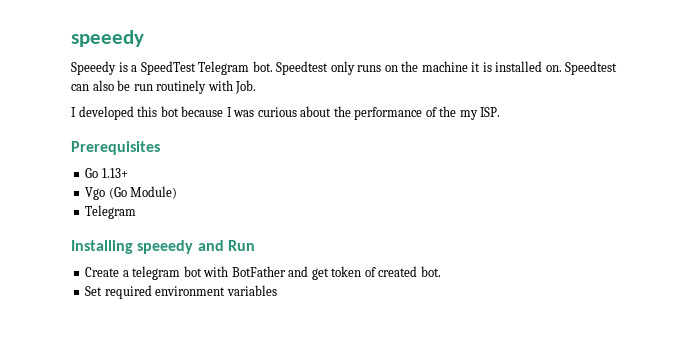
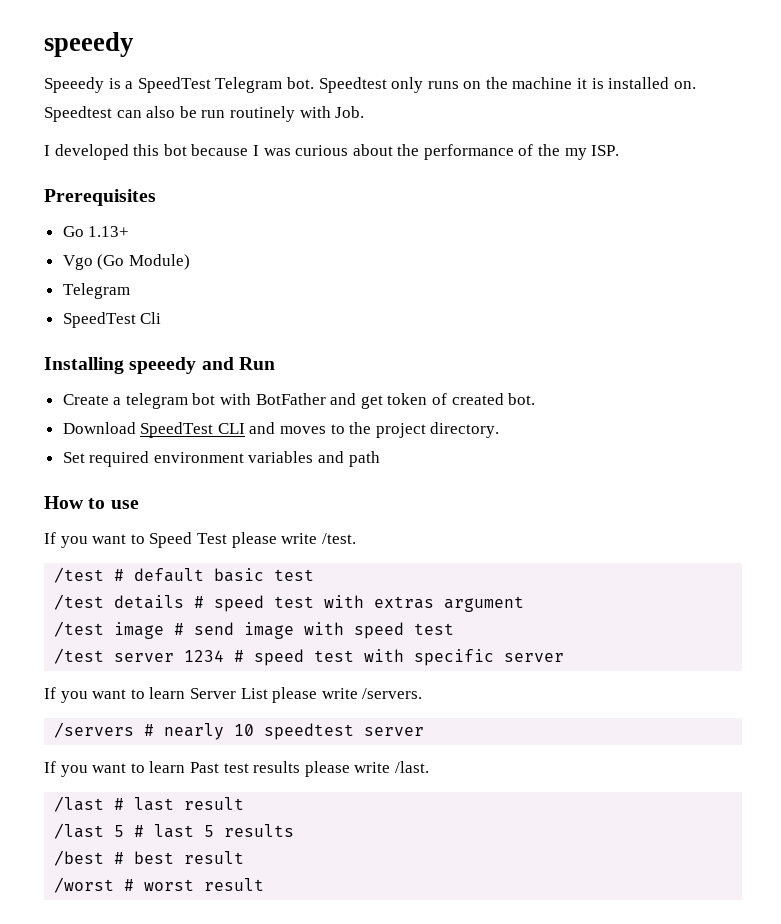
(137, 212) none -> [62,312,162,328] // SpeedTest Cli
[85,285,277,299] Set required environment variables -> [62,422,500,438] [62,451,380,467] [44,496,139,509] [44,532,356,548] [54,567,315,583] [54,594,525,612] [54,621,455,639] [54,648,565,666] [44,687,423,703] [54,722,425,740] [44,761,429,777] [54,796,245,812] [54,823,295,839] [54,850,245,866] [54,877,265,893] Download SpeedTest CLI and moves to the project directory. // Set required environment variables and path // How to use // If you want to Speed Test please write /test. // /test # default basic test // /test details # speed test with extras argument // /test image # send image with speed test // /test server 1234 # speed test with specific server // If you want to learn Server List please write /servers. // /servers # nearly 10 speedtest server // If you want to learn Past test results please write /last. // /last # last result // /last 5 # last 5 results // /best # best result // /worst # worst result

